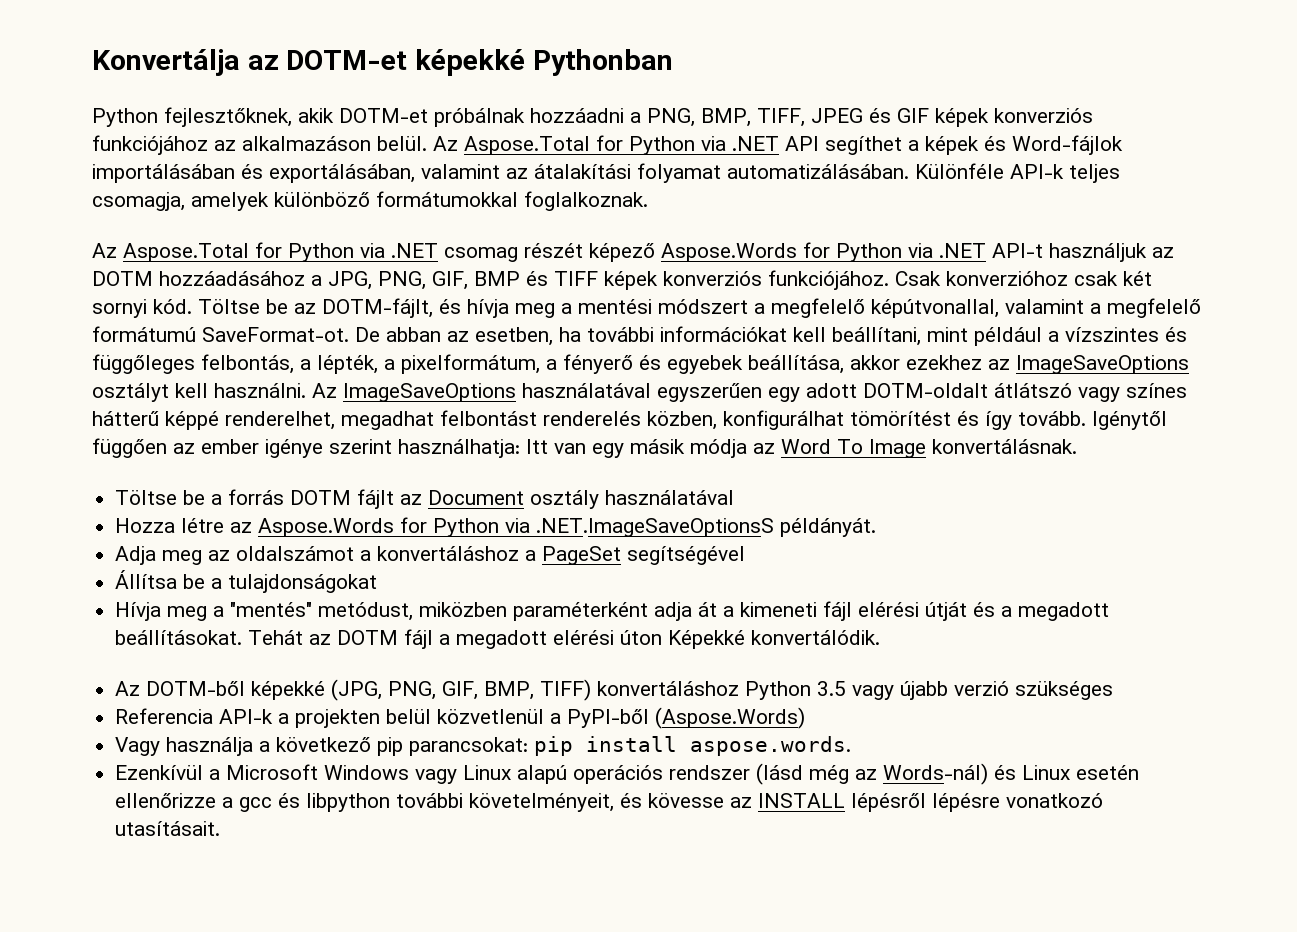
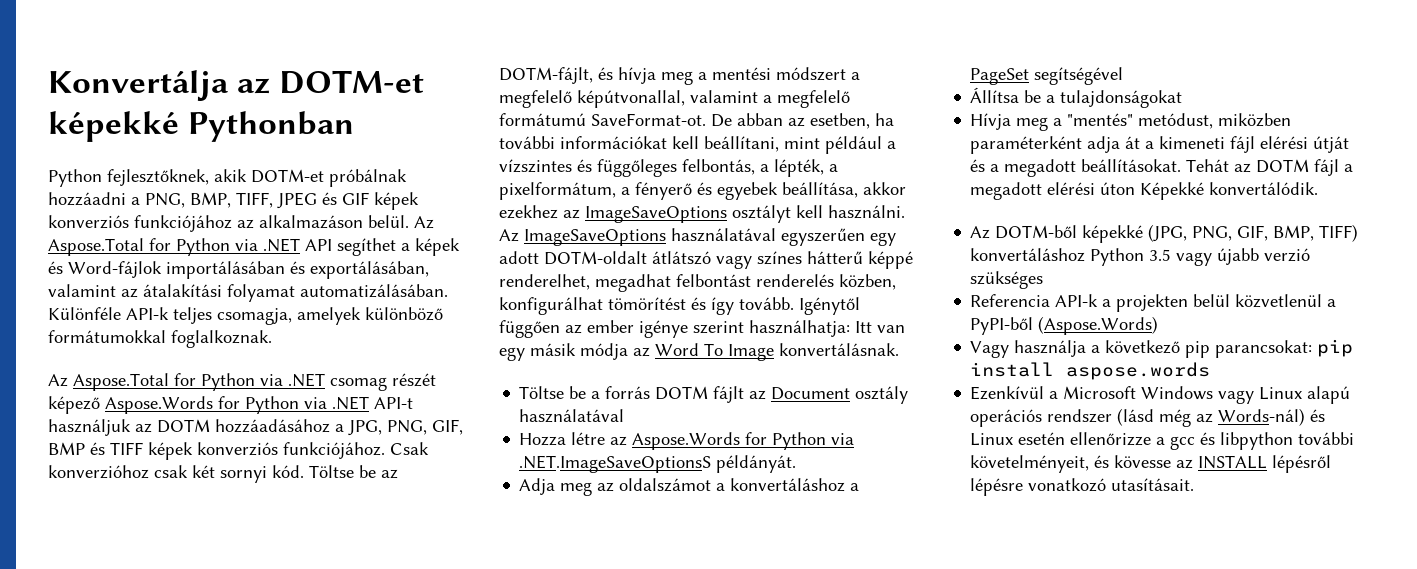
[690,736,852,756] aspose.words. -> [1066,362,1211,380] aspose.words

